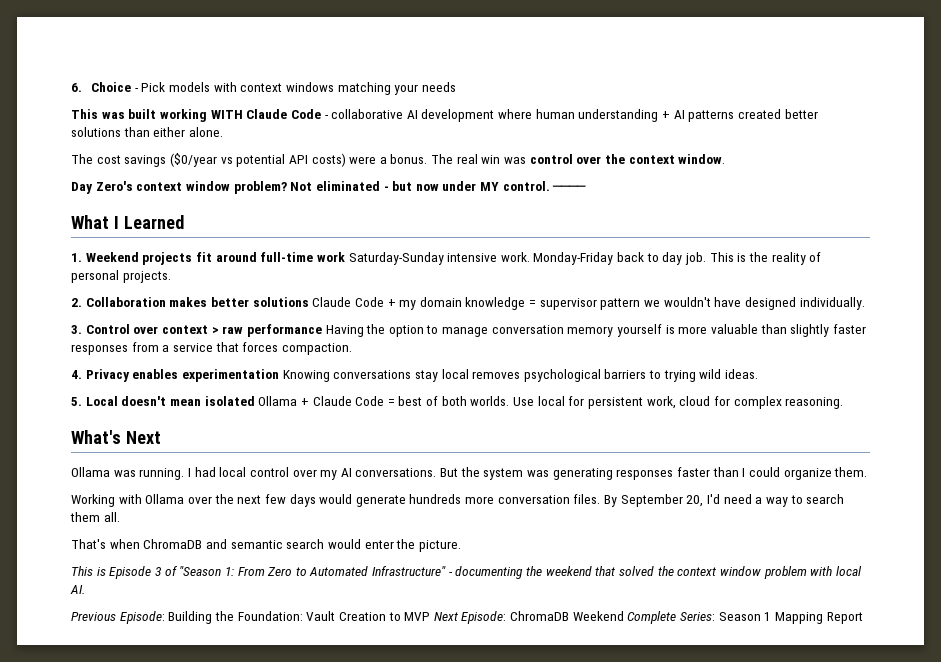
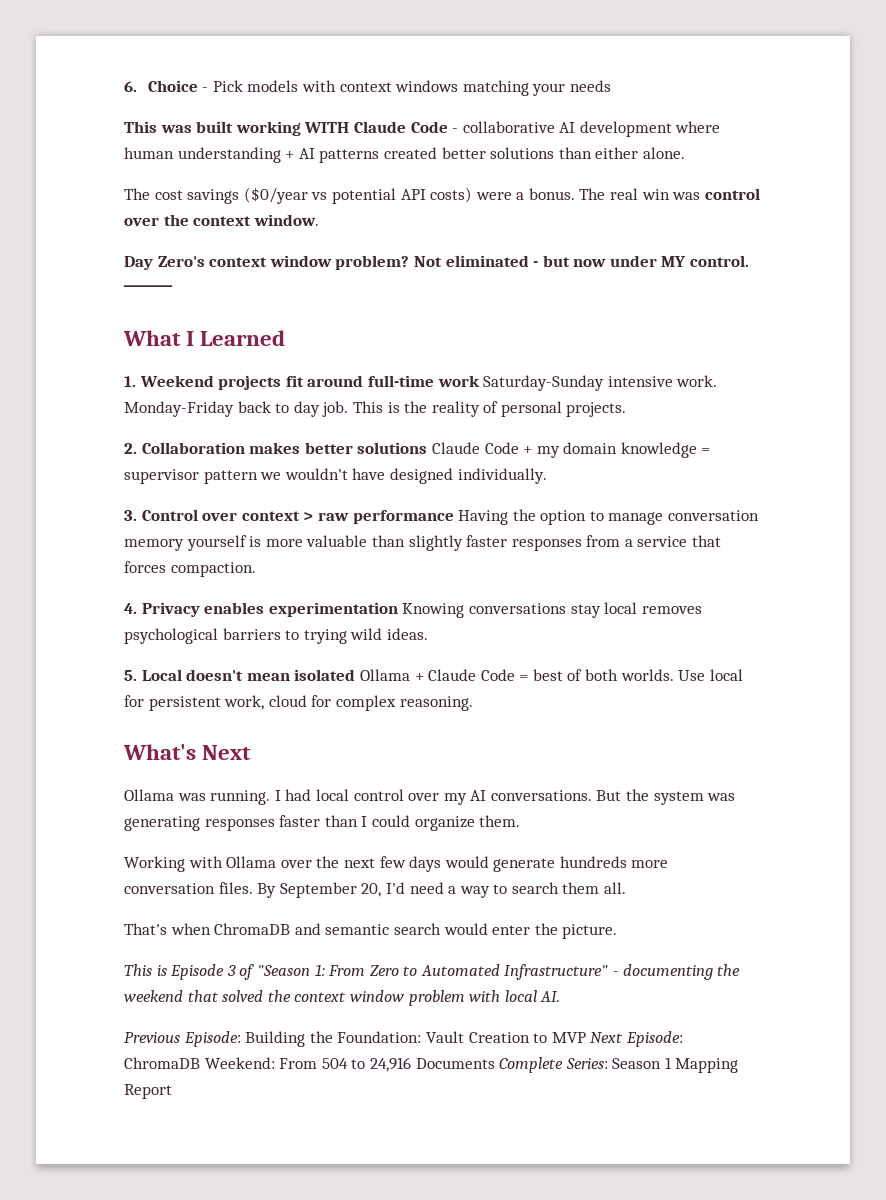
[572,611,624,621] Weekend -> [204,1057,495,1072] Weekend: From 504 to 24,916 Documents

